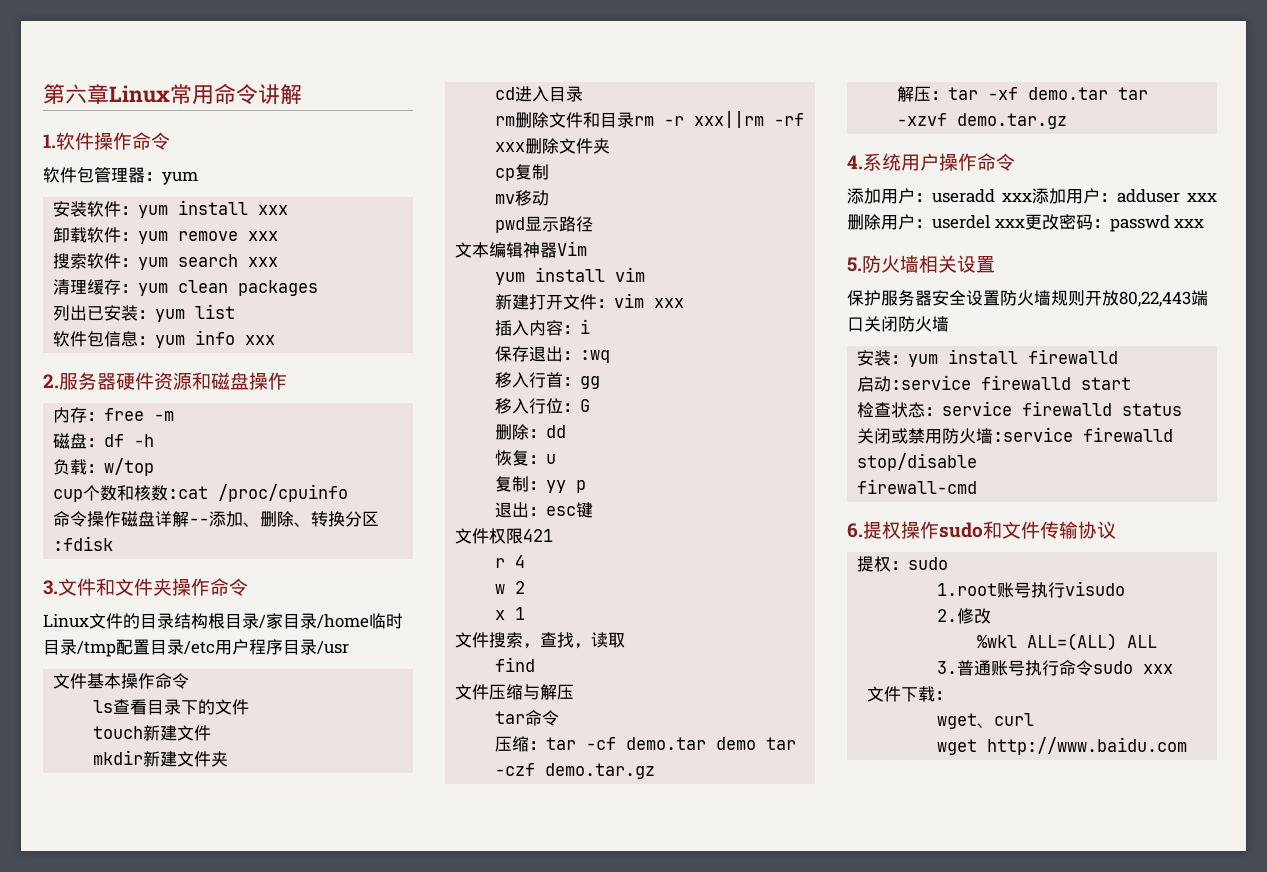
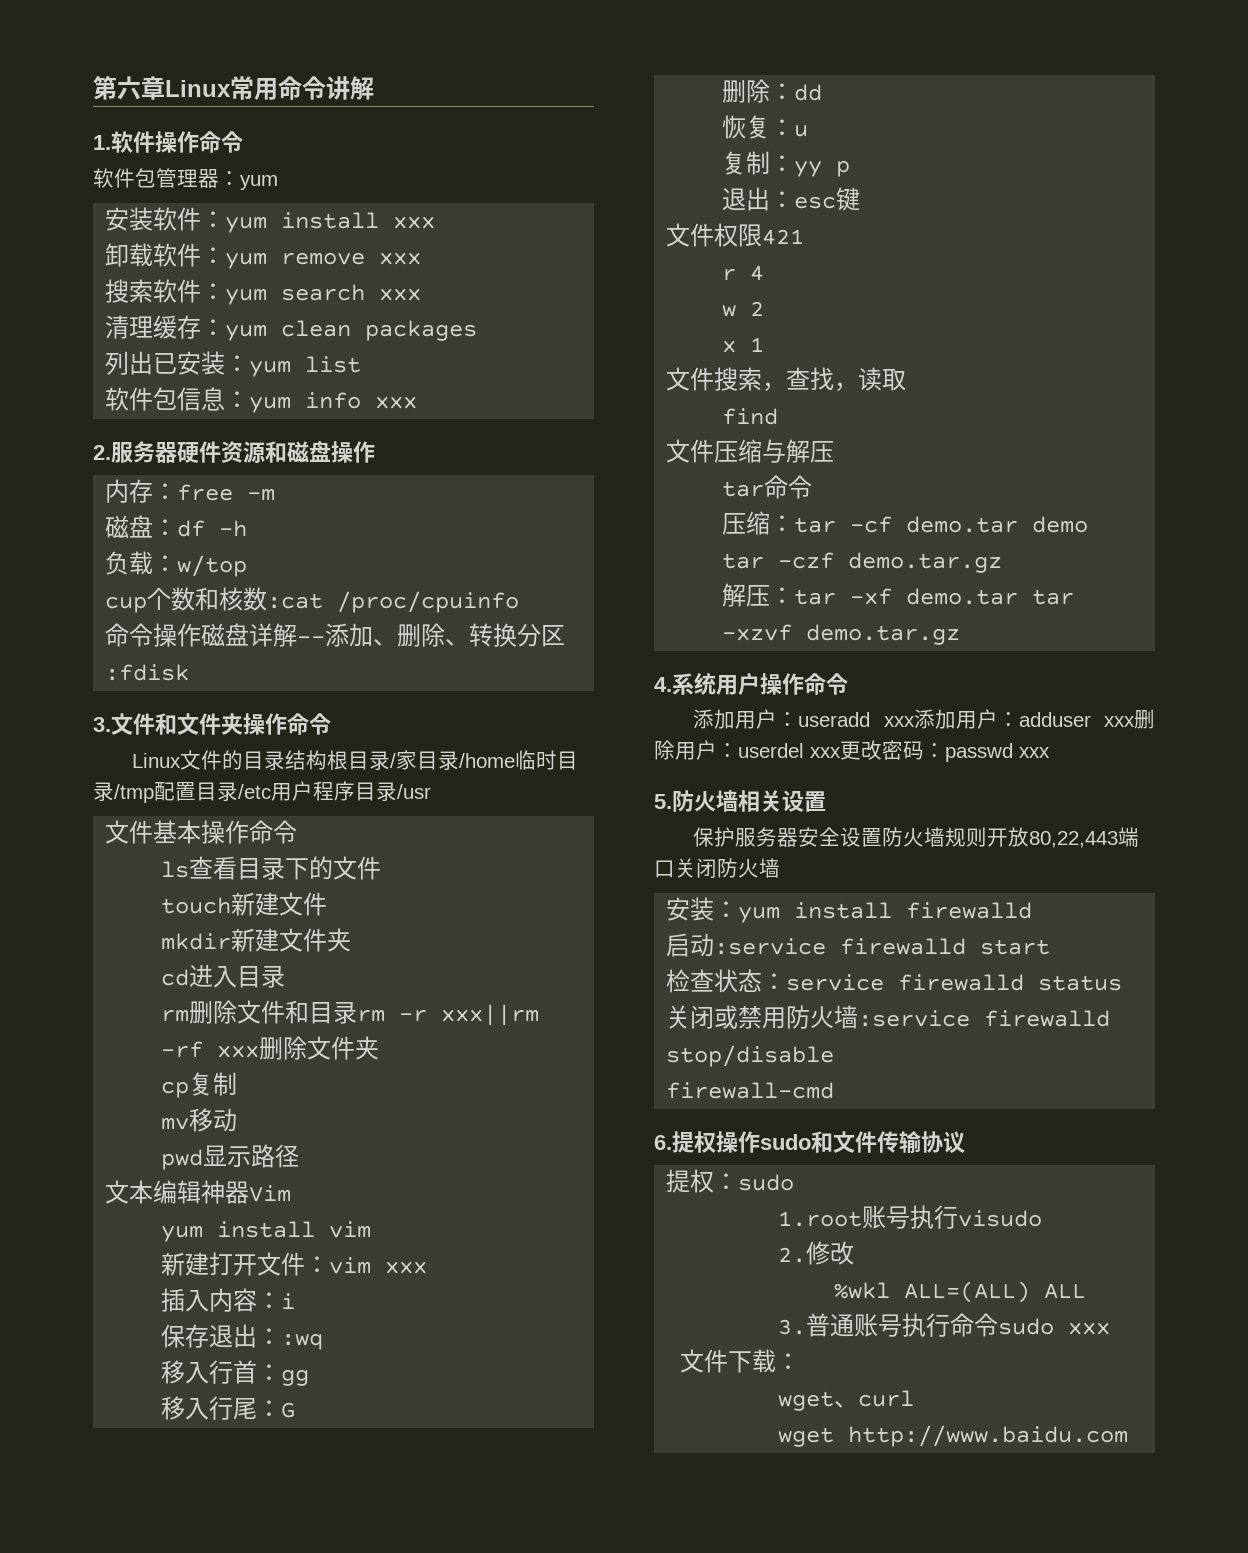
[546,398,564,414] 位 -> [233,1398,258,1420] 尾

